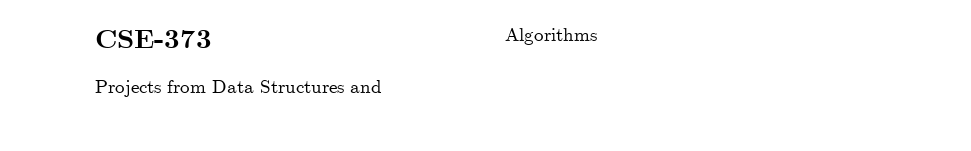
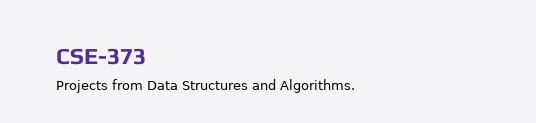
[505,28,597,45] Algorithms -> [280,79,355,93] Algorithms.

